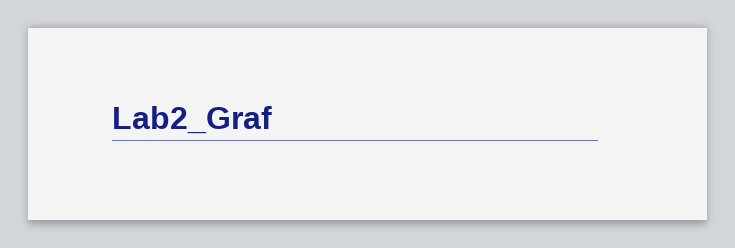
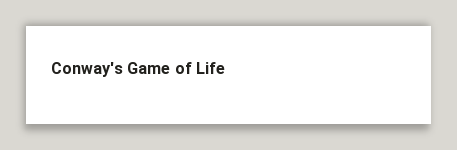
[112,106,272,134] Lab2_Graf -> [51,62,225,77] Conway's Game of Life

